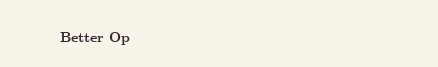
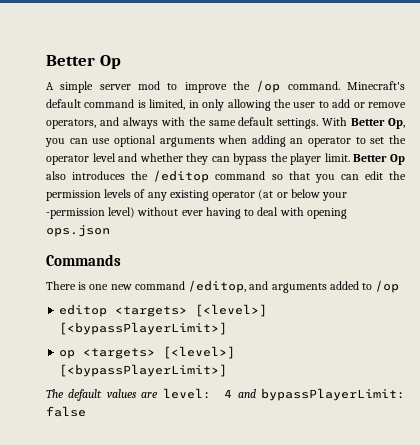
[60,32,130,45] Better Op -> [46,55,121,69] [46,80,405,93] [46,99,406,111] [46,117,405,129] [45,135,406,147] [46,153,405,165] [46,170,407,183] [46,189,348,201] [46,207,347,219] [46,225,110,237] [46,254,121,266] [46,280,400,293] [59,304,268,317] [59,322,228,335] [59,346,236,359] [59,364,228,377] [46,388,405,401] [46,406,86,417] Better Op // A simple server mod to improve the /op command. Minecraft's default command is limited, in only allowing the user to add or remove operators, and always with the same default settings. With Better Op, you can use optional arguments when adding an operator to set the operator level and whether they can bypass the player limit. Better Op also introduces the /editop command so that you can edit the permission levels of any existing operator (at or below your -permission level) without ever having to deal with opening ops.json // Commands // There is one new command /editop, and arguments added to /op // editop <targets> [<level>] [<bypassPlayerLimit>] // op <targets> [<level>] [<bypassPlayerLimit>] // The default values are level: 4 and bypassPlayerLimit: false

